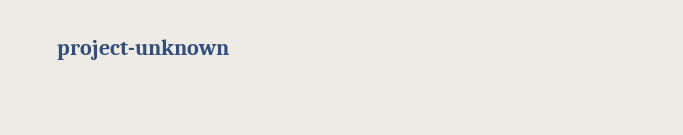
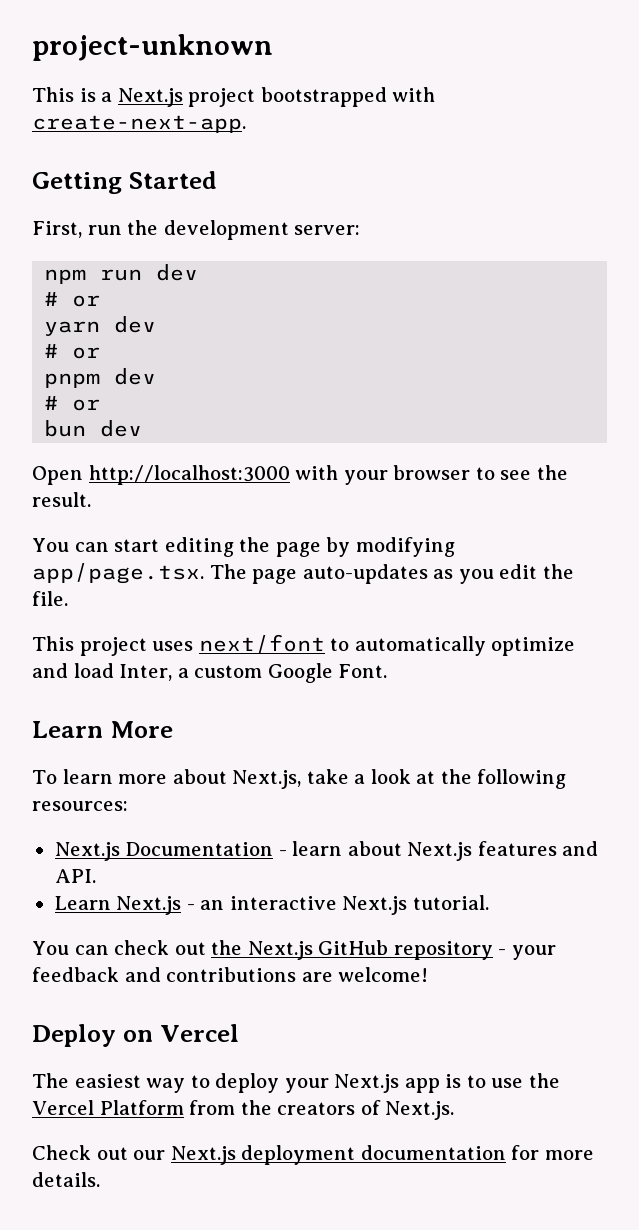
(229, 49) none -> [32,87,436,107] [32,115,246,133] [32,171,217,194] [32,220,361,240] [44,264,199,284] [44,292,101,307] [44,316,157,336] [44,344,101,359] [44,368,157,388] [44,396,101,411] [44,420,143,437] [32,465,568,485] [32,492,91,507] [32,537,455,557] [32,563,574,584] [32,591,68,606] [32,634,576,656] [32,663,388,683] [32,721,173,738] [32,769,567,789] [32,801,128,811] [54,841,599,861] [54,869,96,883] [54,895,489,915] [32,940,556,960] [32,967,429,982] [32,1024,239,1047] [32,1073,560,1093] [32,1100,455,1120] [32,1145,594,1165] [32,1172,100,1187] // This is a Next.js project bootstrapped with create-next-app. // Getting Started // First, run the development server: // npm run dev // # or // yarn dev // # or // pnpm dev // # or // bun dev // Open http://localhost:3000 with your browser to see the result. // You can start editing the page by modifying app/page.tsx. The page auto-updates as you edit the file. // This project uses next/font to automatically optimize and load Inter, a custom Google Font. // Learn More // To learn more about Next.js, take a look at the following resources: // Next.js Documentation - learn about Next.js features and API. // Learn Next.js - an interactive Next.js tutorial. // You can check out the Next.js GitHub repository - your feedback and contributions are welcome! // Deploy on Vercel // The easiest way to deploy your Next.js app is to use the Vercel Platform from the creators of Next.js. // Check out our Next.js deployment documentation for more details.

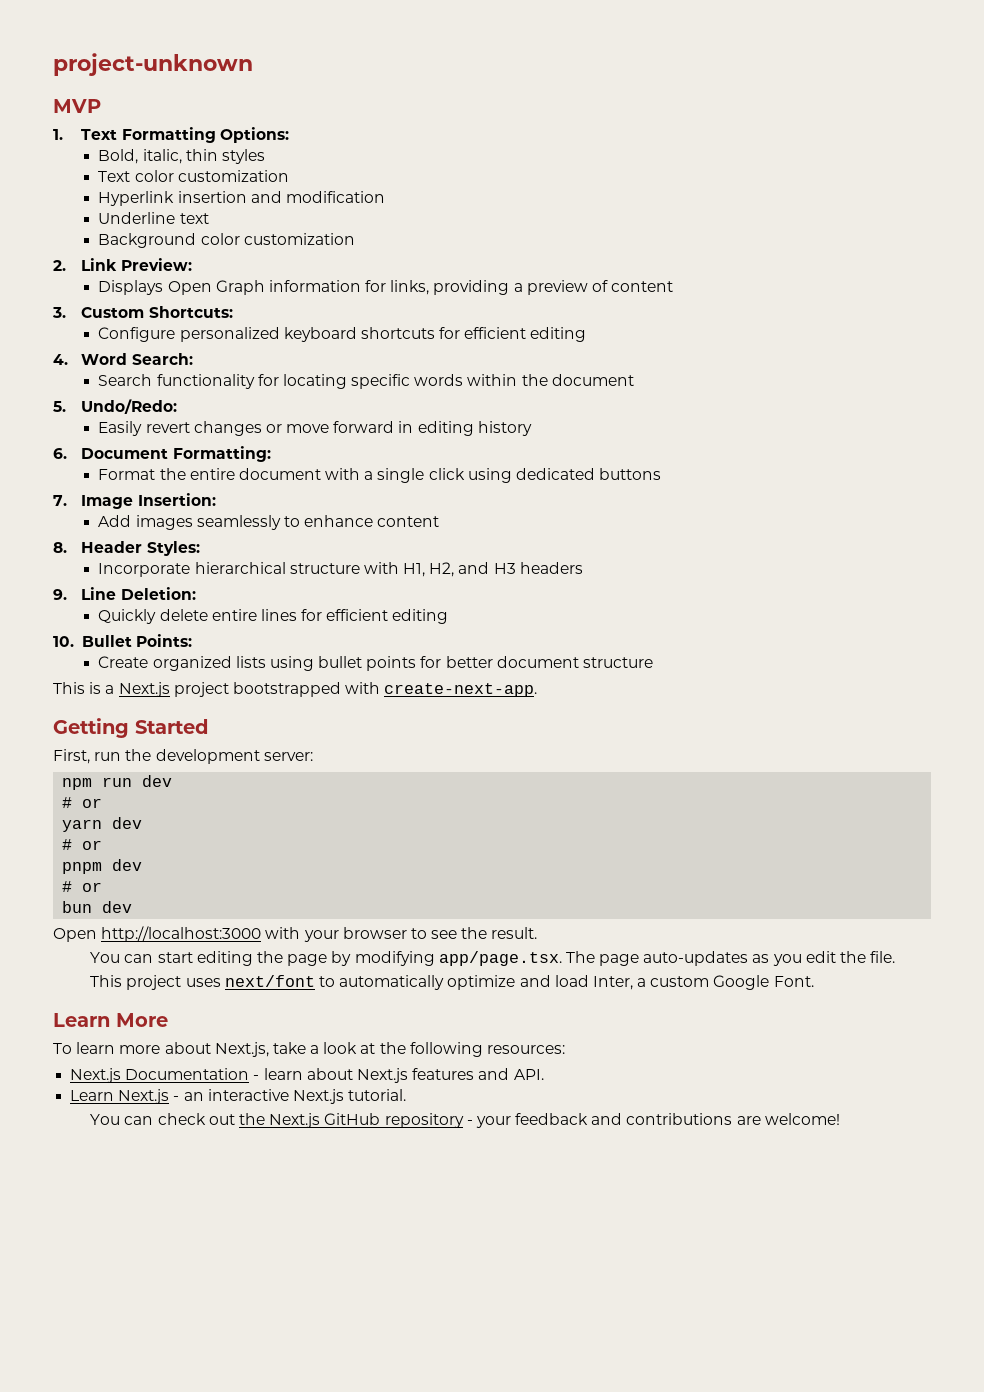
(273, 47) none -> [53,99,101,113] [53,127,289,143] [98,149,265,164] [98,170,289,182] [98,191,385,206] [98,212,209,224] [98,233,355,248] [53,258,192,271] [98,280,674,295] [52,306,233,318] [98,327,587,342] [53,353,193,365] [98,374,634,389] [53,399,178,414] [98,421,532,436] [53,446,271,462] [98,468,662,483] [53,493,216,509] [98,515,440,530] [53,541,200,556] [98,562,583,577] [53,587,196,600] [98,609,449,624] [53,634,192,647] [98,656,654,671] // MVP // 1. Text Formatting Options: // Bold, italic, thin styles // Text color customization // Hyperlink insertion and modification // Underline text // Background color customization // 2. Link Preview: // Displays Open Graph information for links, providing a preview of content // 3. Custom Shortcuts: // Configure personalized keyboard shortcuts for efficient editing // 4. Word Search: // Search functionality for locating specific words within the document // 5. Undo/Redo: // Easily revert changes or move forward in editing history // 6. Document Formatting: // Format the entire document with a single click using dedicated buttons // 7. Image Insertion: // Add images seamlessly to enhance content // 8. Header Styles: // Incorporate hierarchical structure with H1, H2, and H3 headers // 9. Line Deletion: // Quickly delete entire lines for efficient editing // 10. Bullet Points: // Create organized lists using bullet points for better document structure
[32,1024,239,1047] [32,1073,560,1093] [32,1100,455,1120] [32,1145,594,1165] [32,1172,100,1187] // Deploy on Vercel // The easiest way to deploy your Next.js app is to use the Vercel Platform from the creators of Next.js. // Check out our Next.js deployment documentation for more details. -> (840, 1119) none

